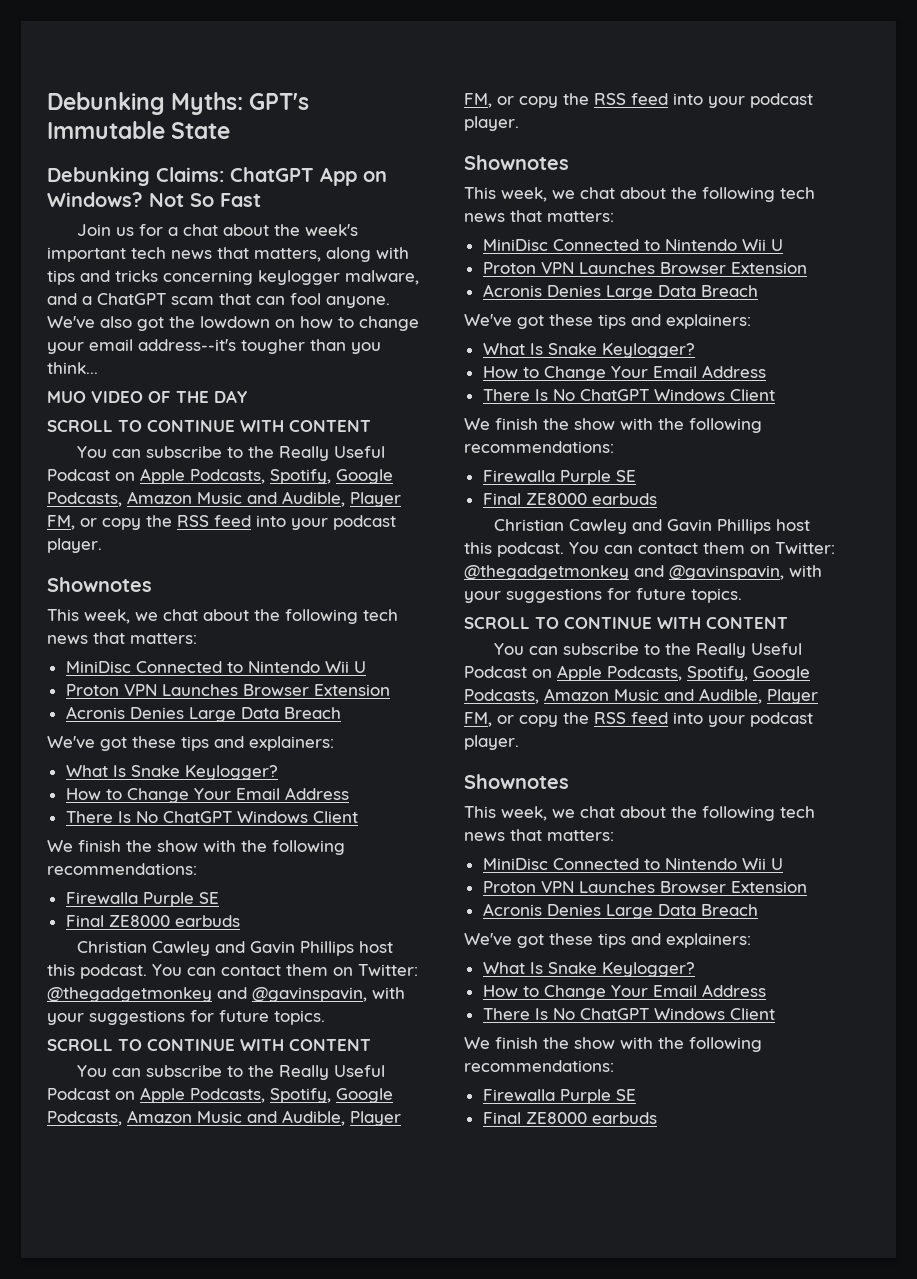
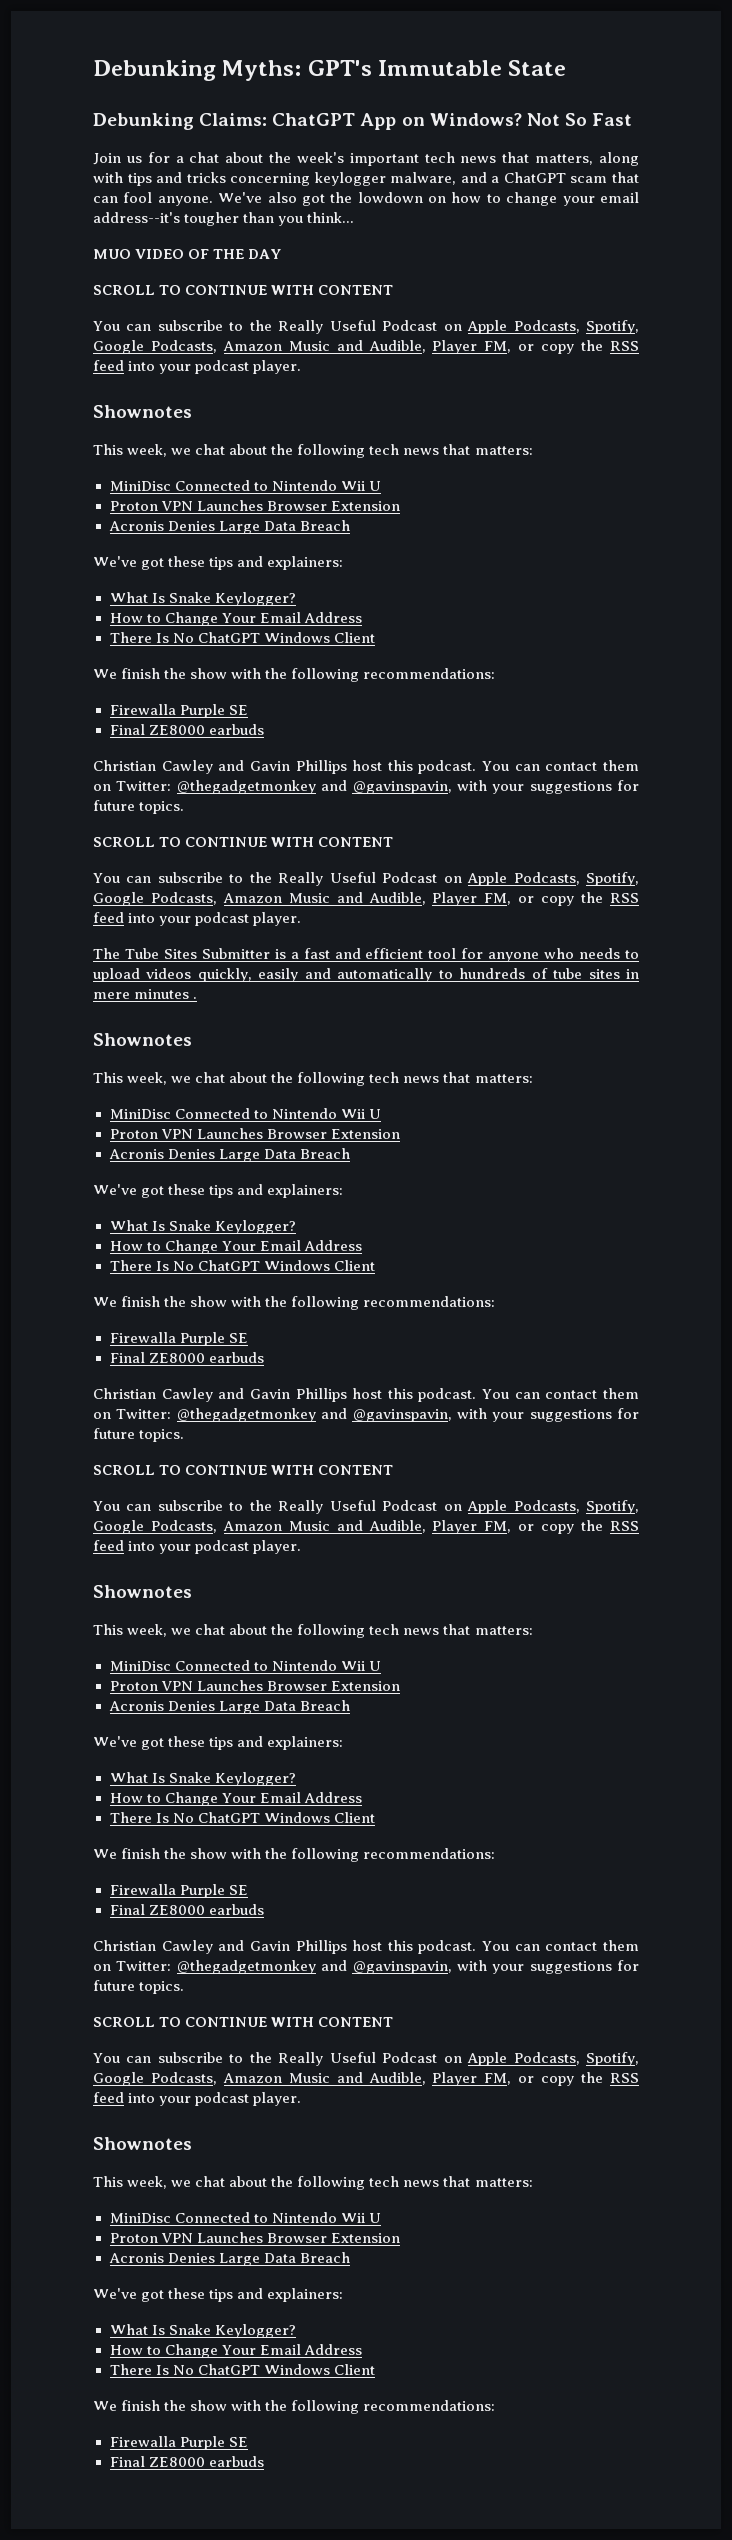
(519, 123) none -> [93,948,640,962] [93,968,639,982] [93,989,198,999] [93,1033,192,1046] [93,1072,533,1086] [109,1108,381,1119] [109,1128,400,1139] [108,1148,350,1162] [93,1184,344,1198] [109,1220,296,1234] [109,1240,362,1254] [109,1260,375,1271] [93,1296,496,1310] [109,1332,248,1346] [109,1352,264,1363] [93,1388,640,1402] [93,1408,639,1422] [93,1428,185,1442] [93,1465,394,1475] [93,1500,640,1514] [93,1520,640,1534] [93,1540,302,1554] // The Tube Sites Submitter is a fast and efficient tool for anyone who needs to upload videos quickly, easily and automatically to hundreds of tube sites in mere minutes . // Shownotes // This week, we chat about the following tech news that matters: // MiniDisc Connected to Nintendo Wii U // Proton VPN Launches Browser Extension // Acronis Denies Large Data Breach // We've got these tips and explainers: // What Is Snake Keylogger? // How to Change Your Email Address // There Is No ChatGPT Windows Client // We finish the show with the following recommendations: // Firewalla Purple SE // Final ZE8000 earbuds // Christian Cawley and Gavin Phillips host this podcast. You can contact them on Twitter: @thegadgetmonkey and @gavinspavin, with your suggestions for future topics. // SCROLL TO CONTINUE WITH CONTENT // You can subscribe to the Really Useful Podcast on Apple Podcasts, Spotify, Google Podcasts, Amazon Music and Audible, Player FM, or copy the RSS feed into your podcast player.

